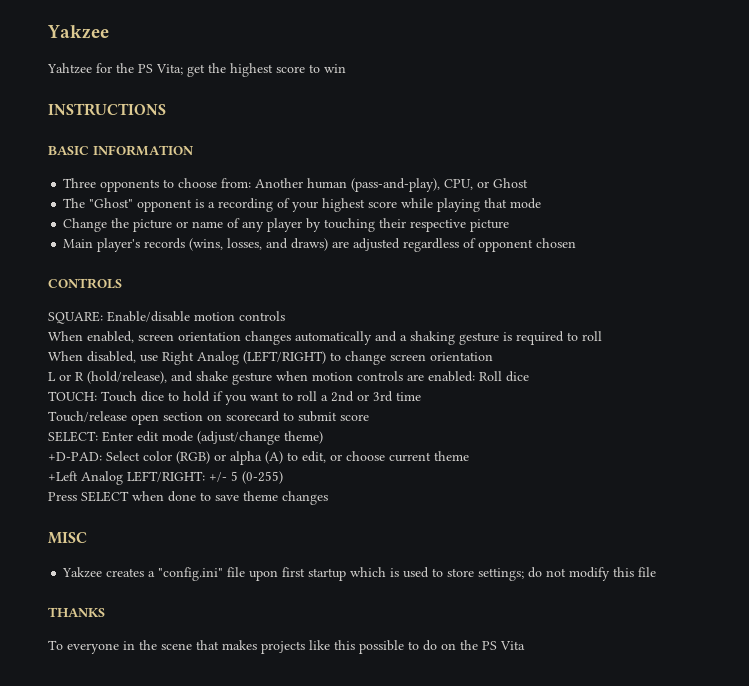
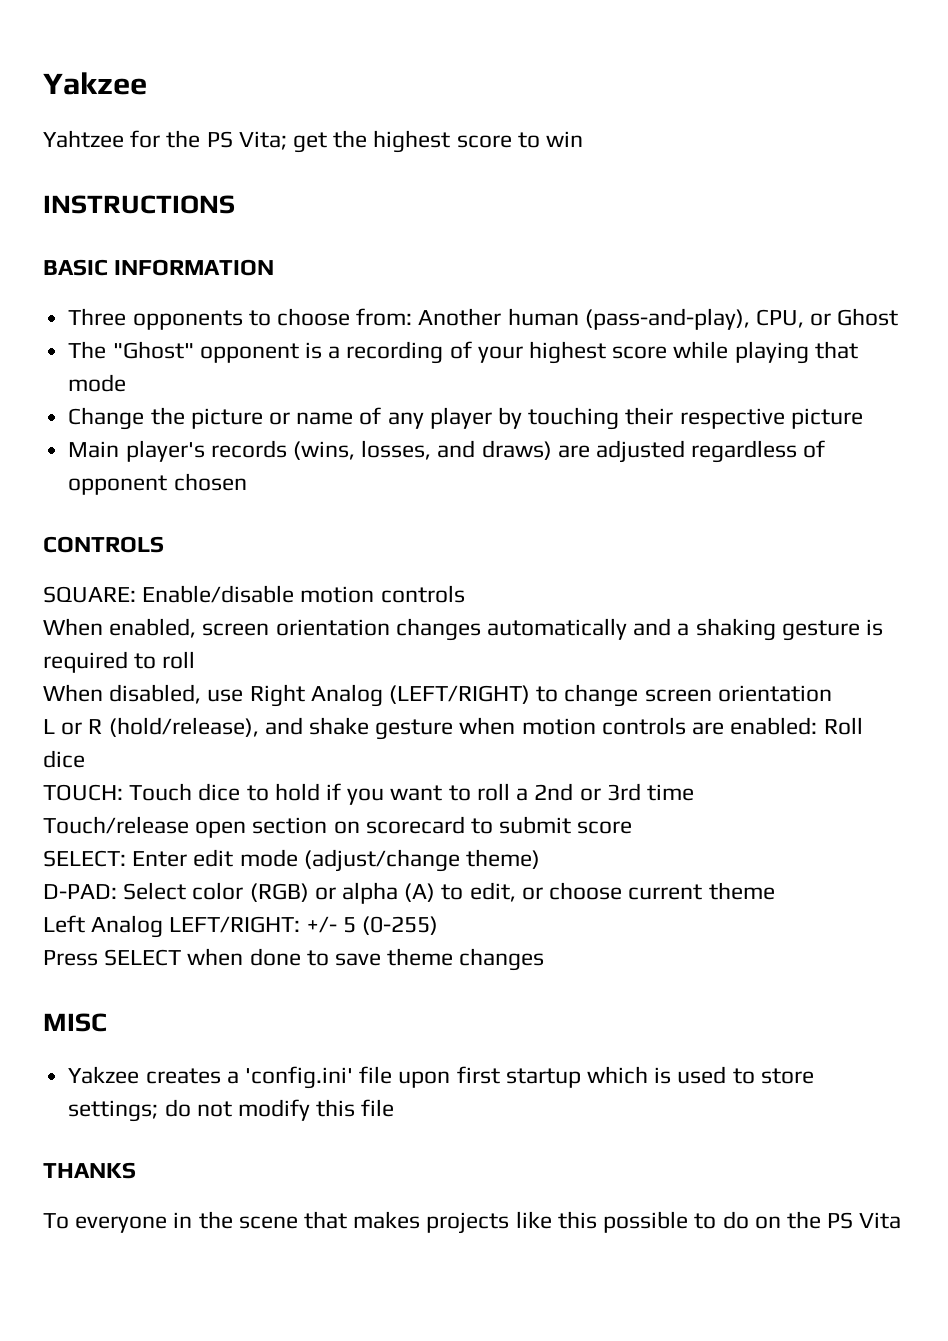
[48,452,102,461] +D-PAD: -> [43,884,117,899] D-PAD:
[48,471,78,481] +Left -> [43,915,85,933] Left
[158,567,224,581] "config.ini" -> [244,1066,353,1089] 'config.ini'

